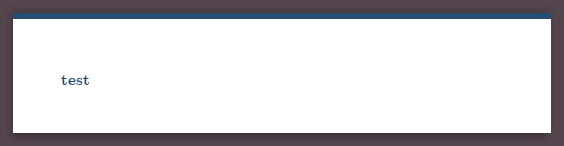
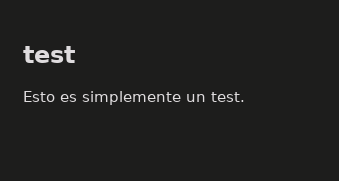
(90, 80) none -> [23,91,245,105] // Esto es simplemente un test.

